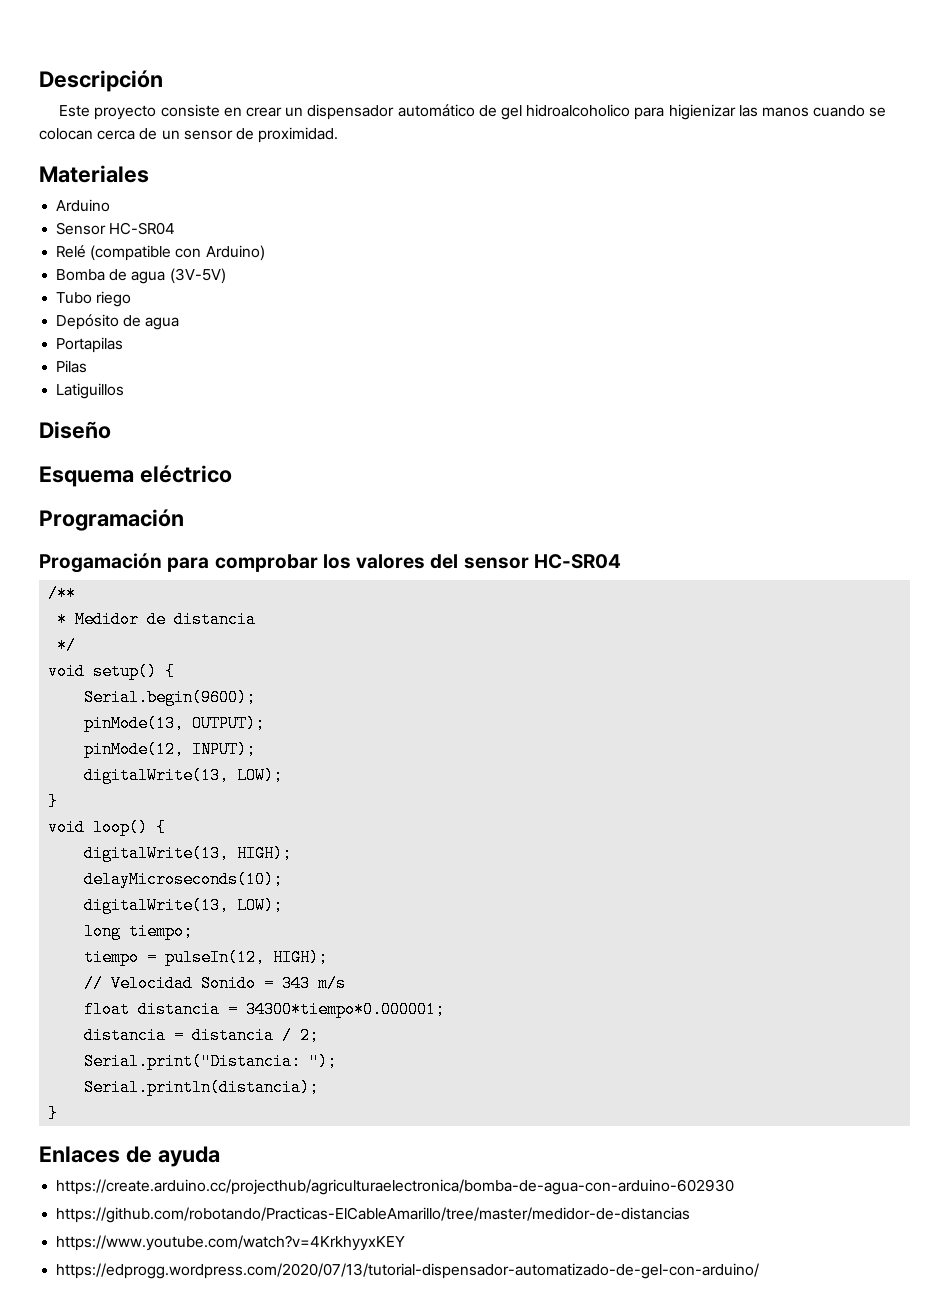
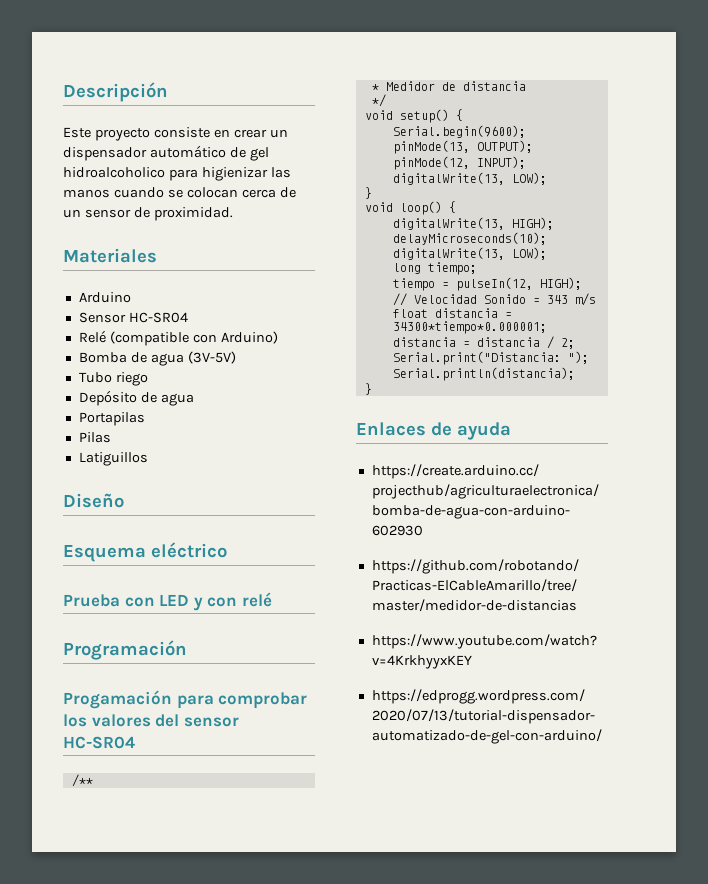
(232, 474) none -> [63,592,272,611] // Prueba con LED y con relé

